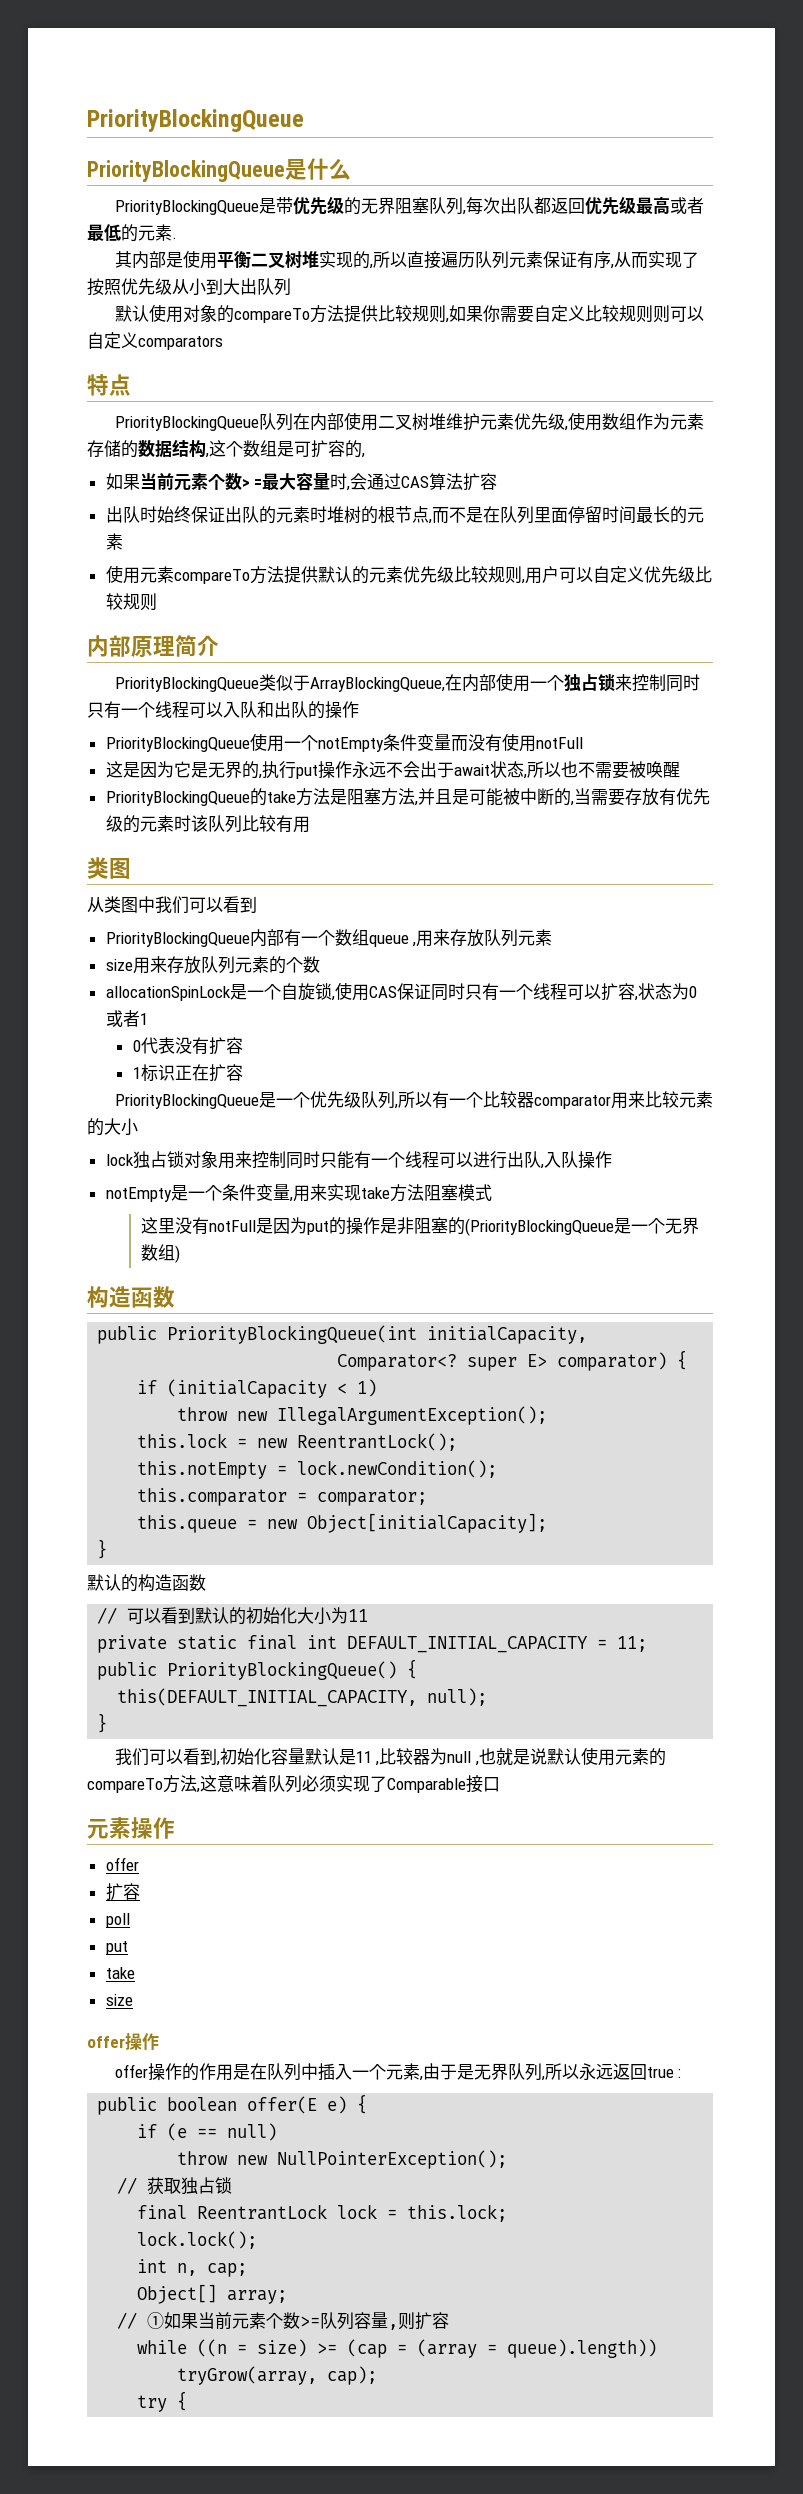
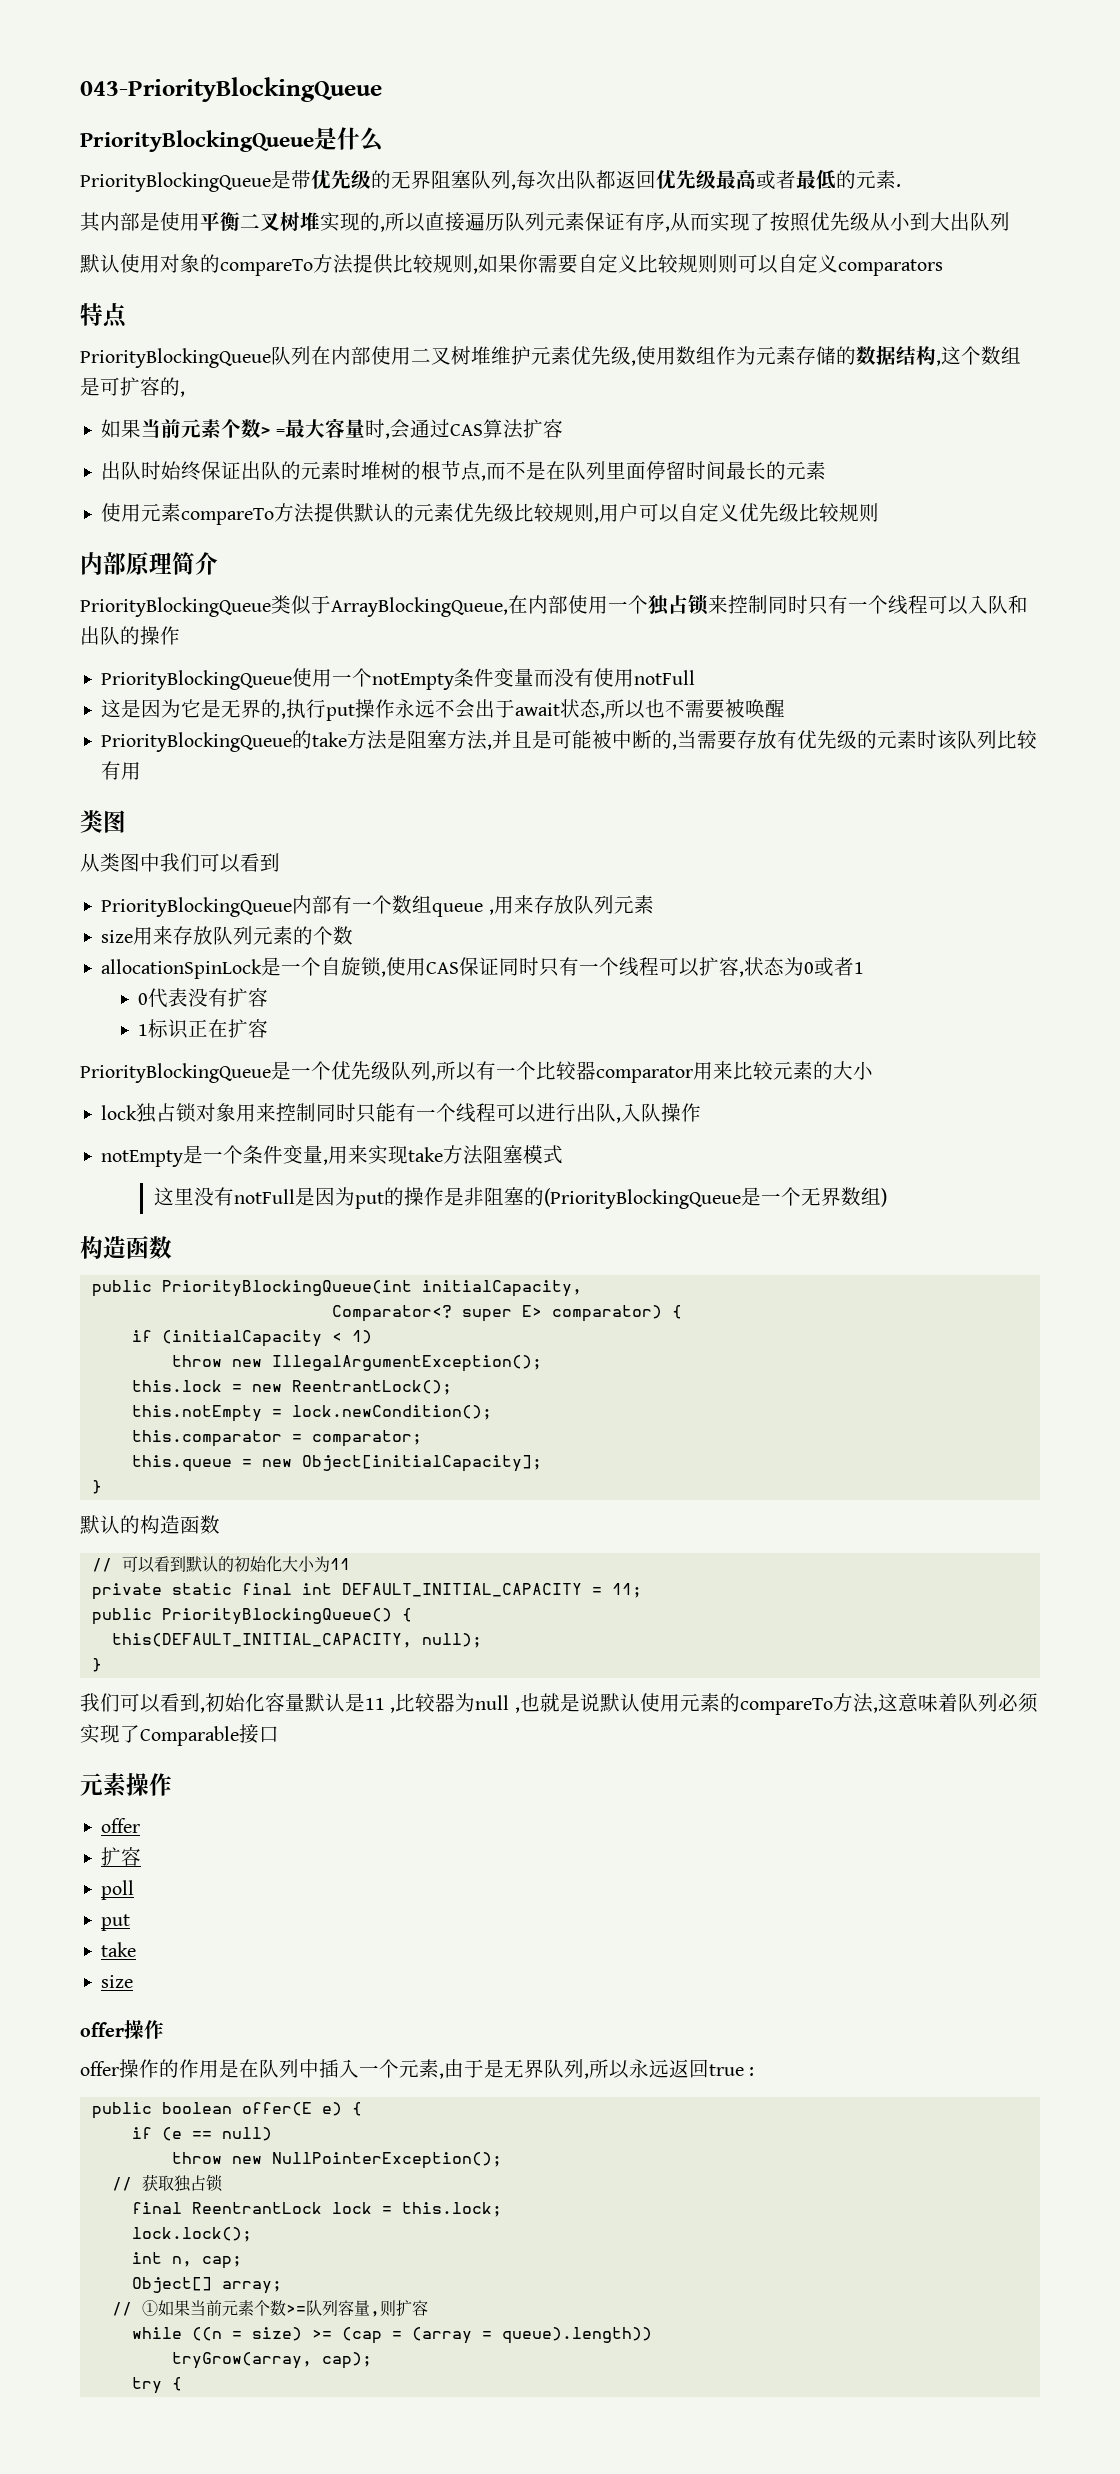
[87,109,304,132] PriorityBlockingQueue -> [80,77,382,102] 043-PriorityBlockingQueue

